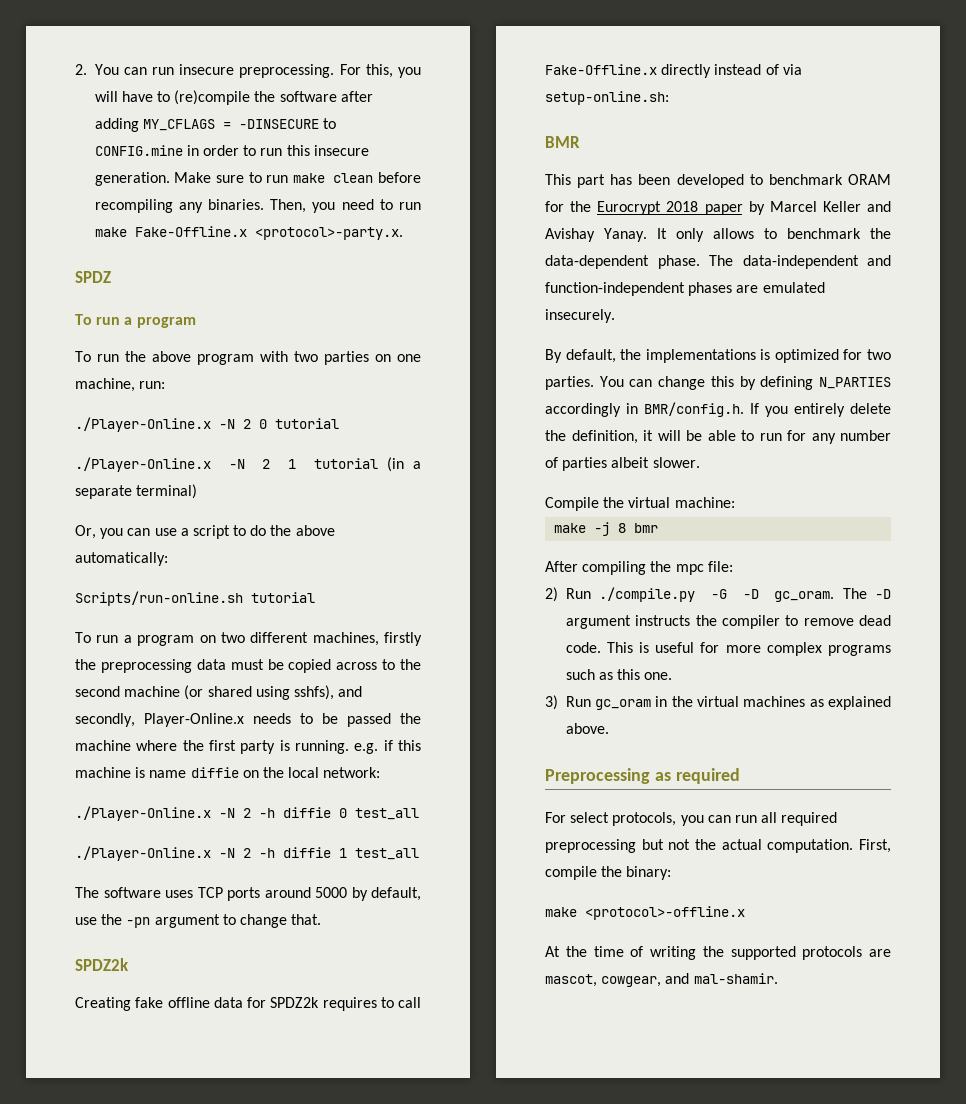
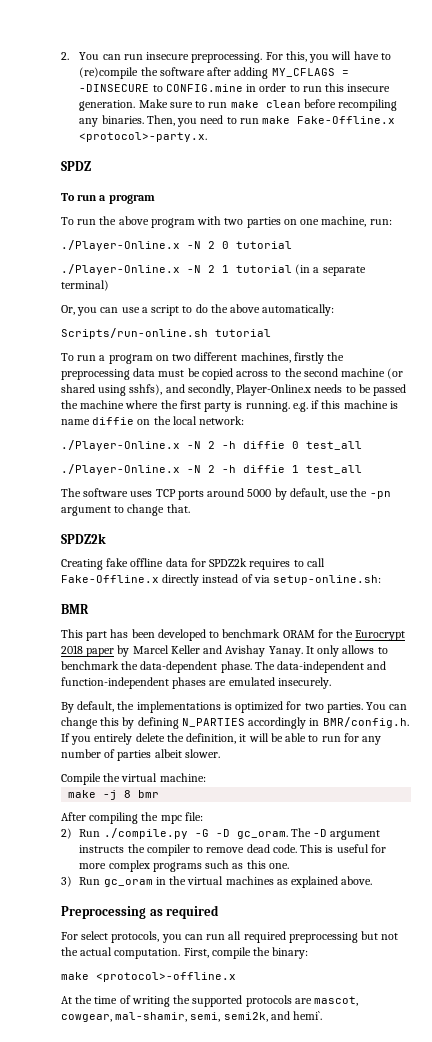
[665,973,778,984] and mal-shamir. -> [115,1011,323,1022] mal-shamir, semi, semi2k, and hemi`.

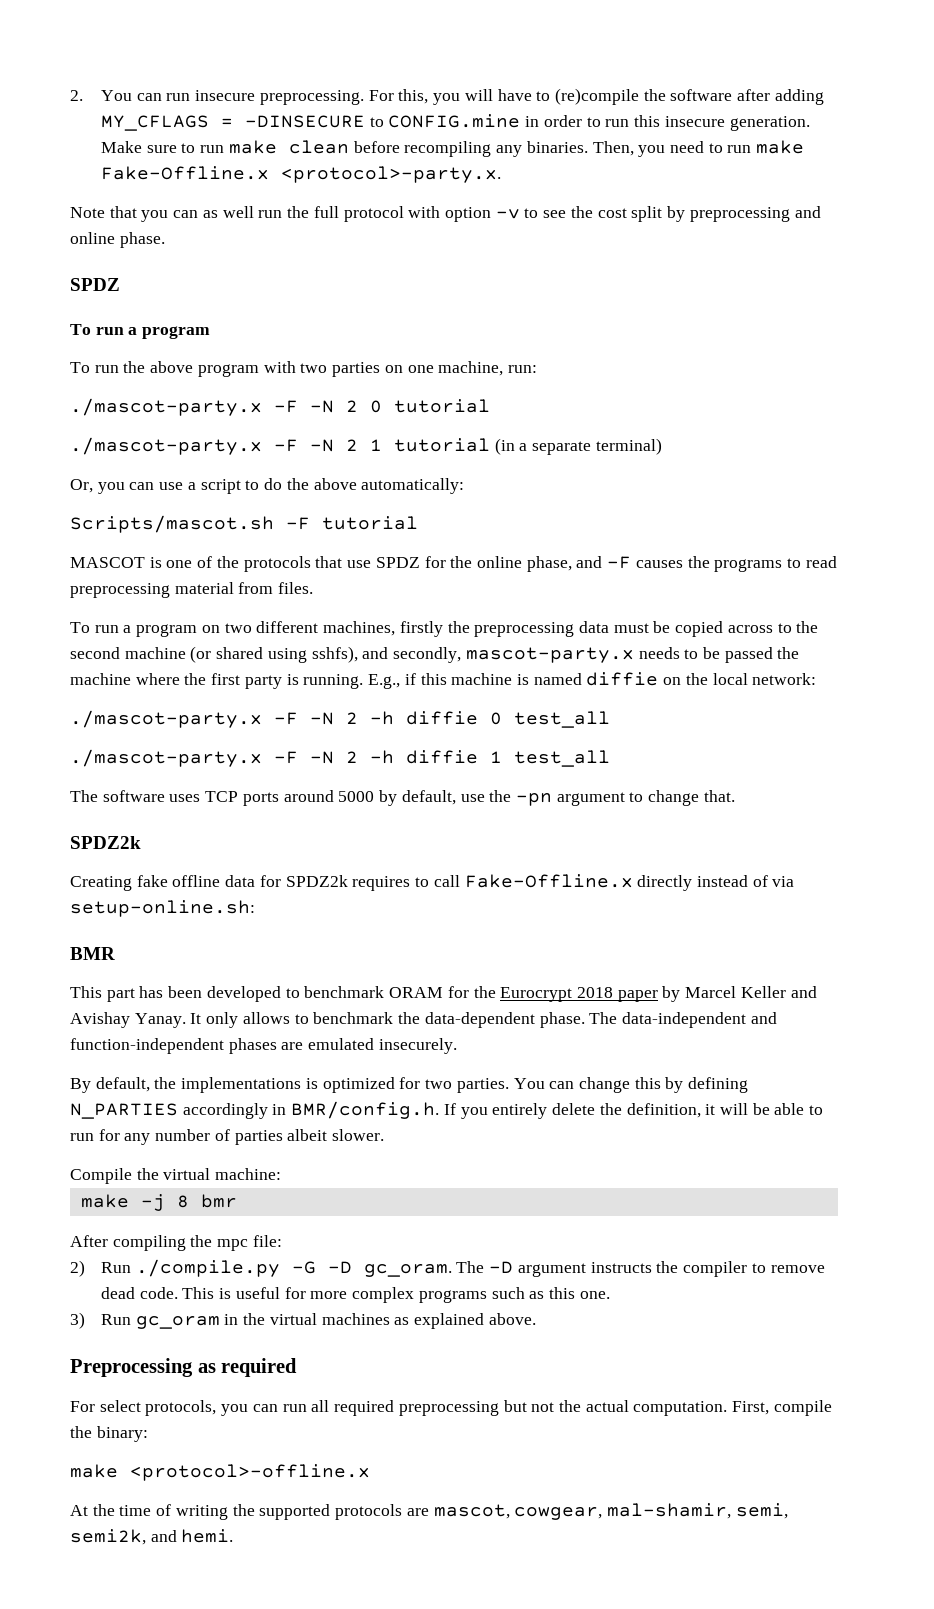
(208, 137) none -> [70,206,821,222] [70,232,165,248] // Note that you can as well run the full protocol with option -v to see the cost split by preprocessing and online phase.
[61,240,180,251] ./Player-Online.x -> [70,398,298,416] ./mascot-party.x -F
[61,264,180,275] ./Player-Online.x -> [70,437,298,455] ./mascot-party.x -F
[61,328,271,339] Scripts/run-online.sh tutorial -> [70,515,418,533] [70,556,837,572] [70,582,314,598] Scripts/mascot.sh -F tutorial // MASCOT is one of the protocols that use SPDZ for the online phase, and -F causes the programs to read preprocessing material from files.
[236,384,312,396] Player-Online.x -> [465,647,634,663] mascot-party.x
[292,402,308,412] e.g. -> [368,674,401,689] E.g.,
[61,419,90,425] name -> [533,673,582,685] named
[61,440,180,451] ./Player-Online.x -> [70,710,298,728] ./mascot-party.x -F
[61,464,180,475] ./Player-Online.x -> [70,749,298,767] ./mascot-party.x -F
[293,1011,323,1020] hemi`. -> [181,1529,234,1543] hemi.

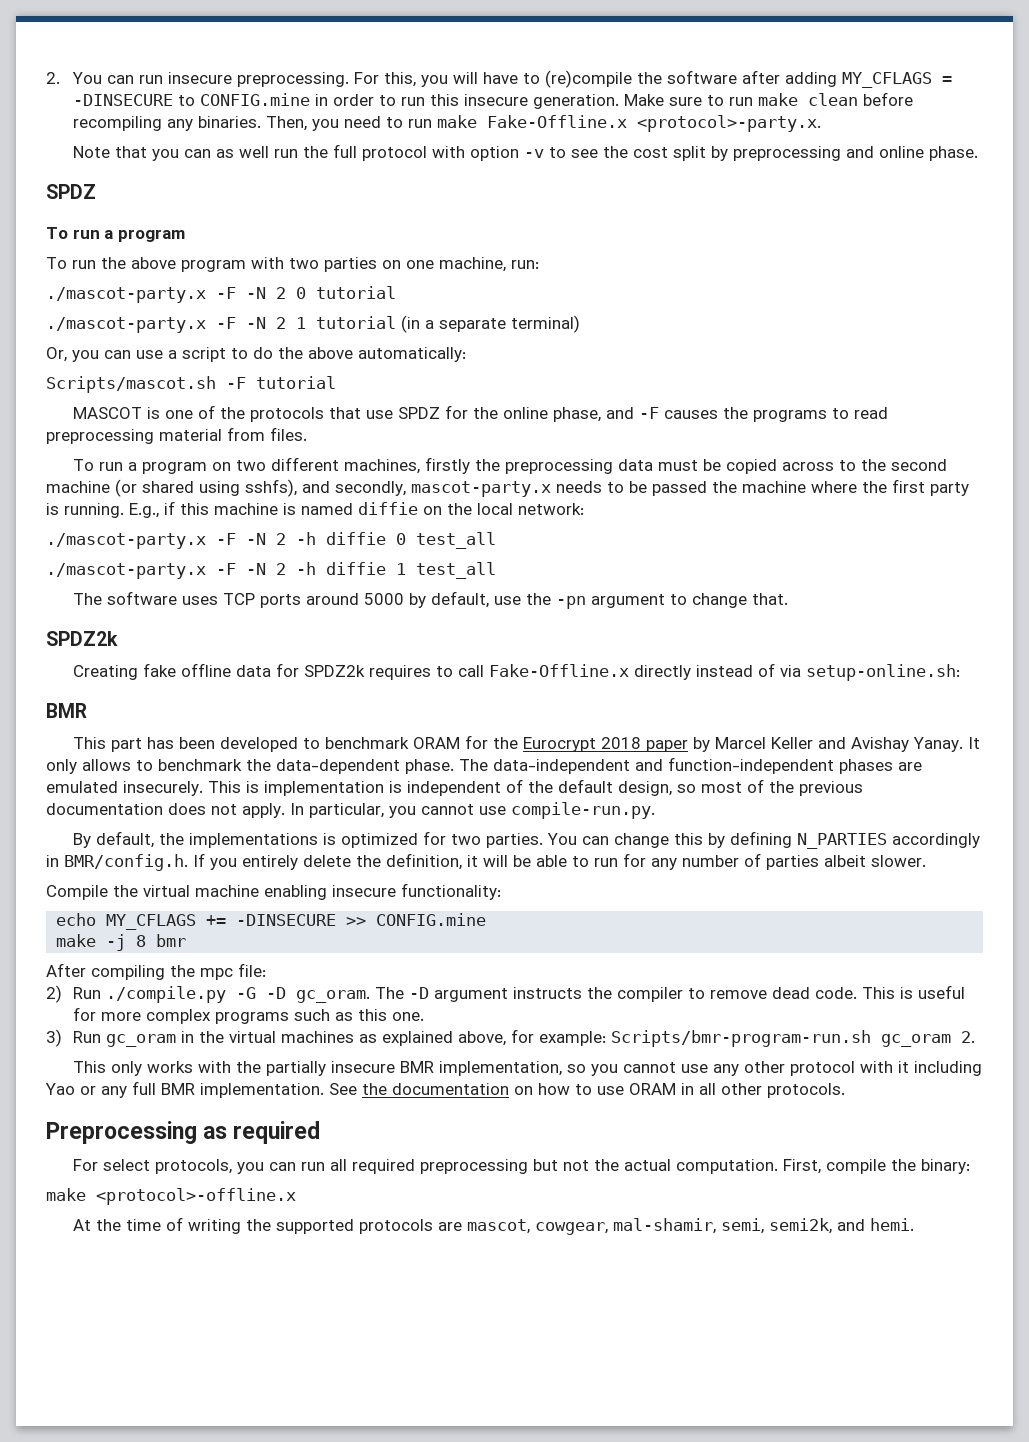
(457, 1046) none -> [208,779,863,796] [46,802,655,819] This is implementation is independent of the default design, so most of the previous documentation does not apply. In particular, you cannot use compile-run.py.
[215,1168,282,1180] machine: -> [195,883,501,900] [56,913,487,930] machine enabling insecure functionality: // echo MY_CFLAGS += -DINSECURE >> CONFIG.mine
[488,1313,536,1325] above. -> [458,1029,976,1047] [72,1061,982,1076] [45,1081,845,1098] above, for example: Scripts/bmr-program-run.sh gc_oram 2. // This only works with the partially insecure BMR implementation, so you cannot use any other protocol with it including Yao or any full BMR implementation. See the documentation on how to use ORAM in all other protocols.

